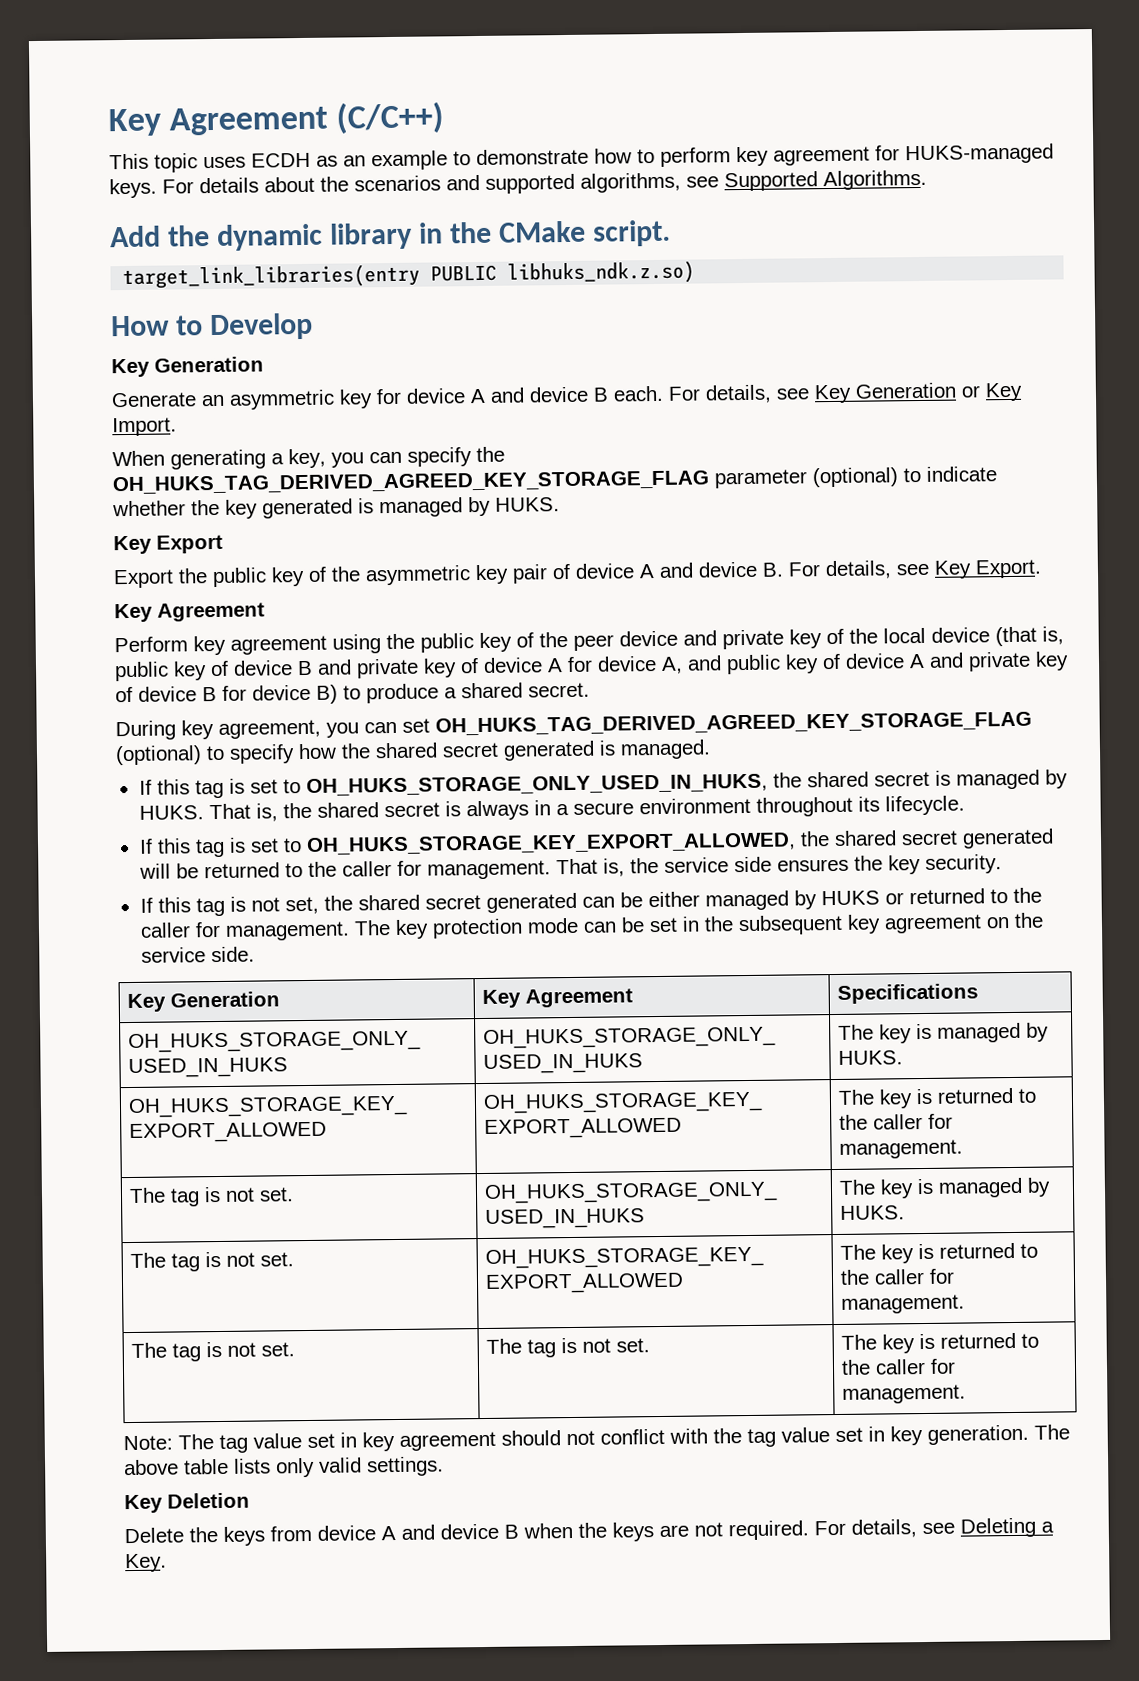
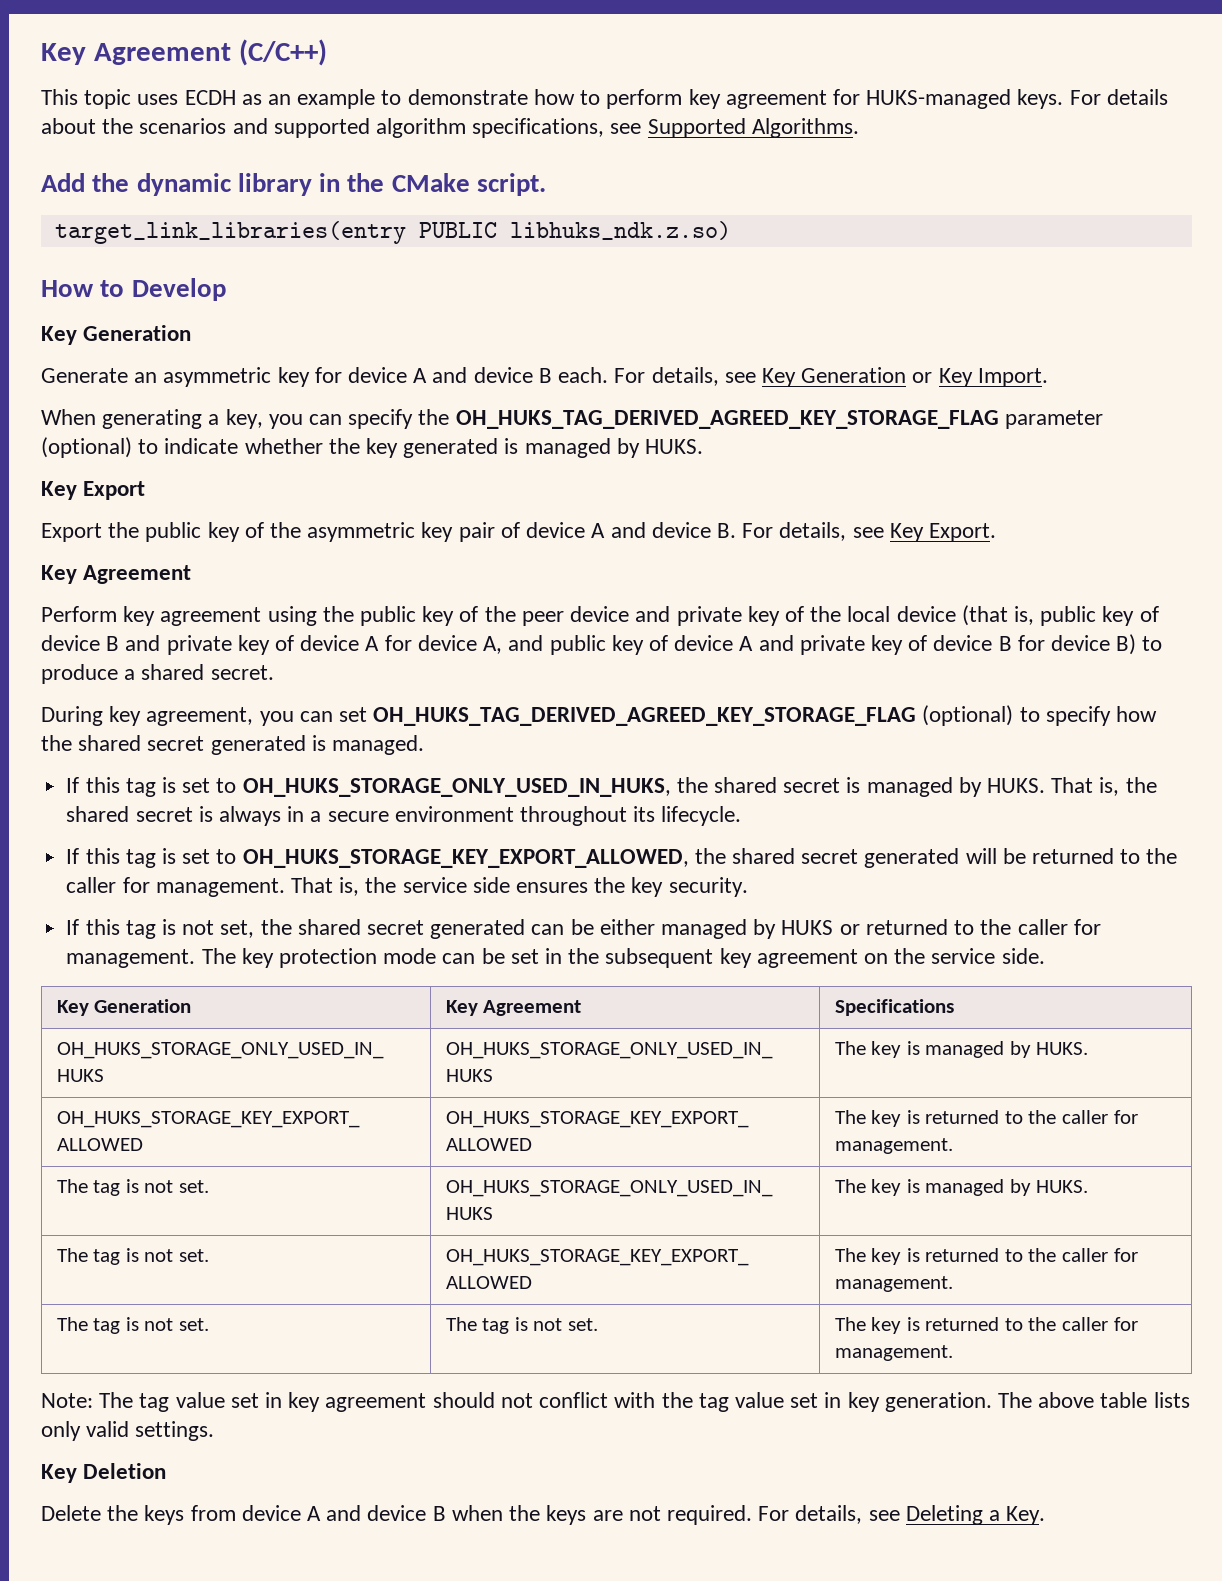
[580,172,681,193] algorithms, -> [376,118,605,138] algorithm specifications,

